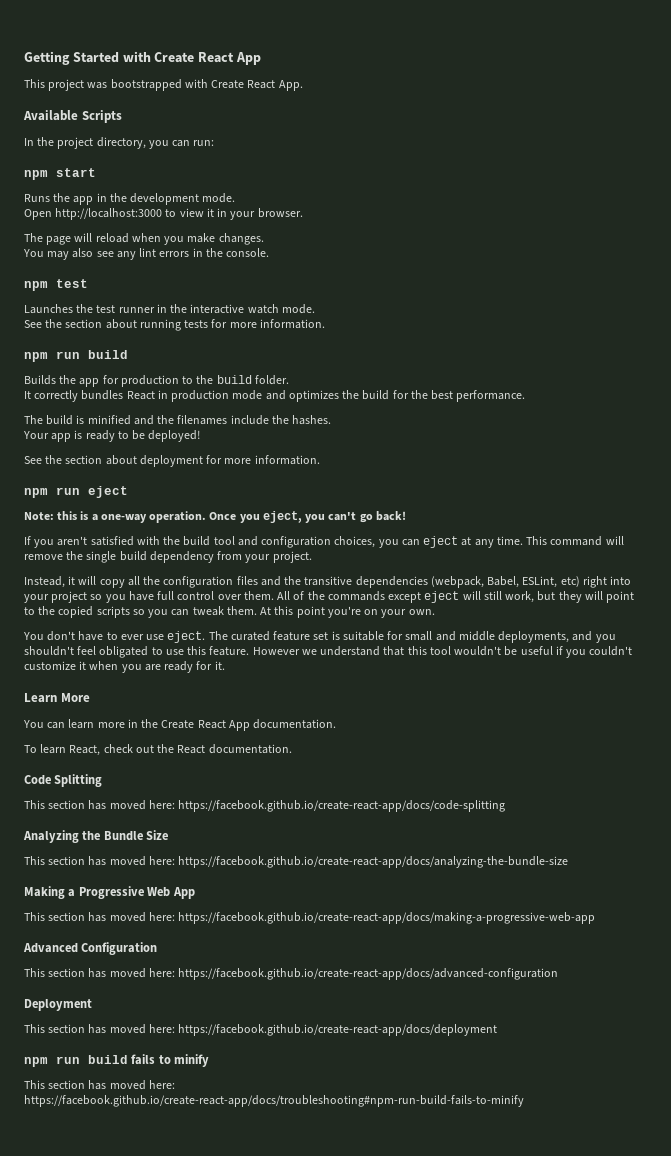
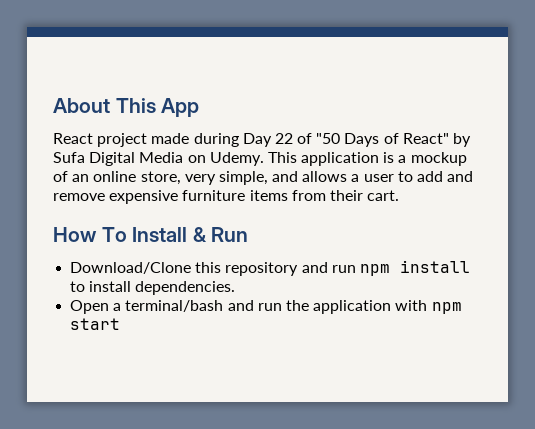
[24,51,261,65] [24,79,303,91] [23,110,122,123] [24,137,215,149] [24,168,96,180] [24,193,236,205] [24,208,303,220] [24,233,264,245] [23,248,270,260] [24,279,88,291] [24,304,315,314] [24,319,325,331] [24,350,128,362] [24,375,289,387] [24,390,526,402] [24,415,332,425] [23,430,201,442] [24,455,320,467] [24,486,128,498] [24,511,406,523] [24,536,624,548] [24,551,312,563] [24,576,632,588] [24,591,635,603] [24,606,435,618] [23,631,616,643] [24,646,633,658] [24,661,225,673] [24,693,90,703] [23,719,337,731] [24,744,292,756] [24,774,103,787] [24,800,506,812] [23,830,169,843] [24,856,569,868] [24,886,195,899] [24,912,596,924] [23,942,158,955] [24,968,559,980] [24,999,92,1011] [24,1024,498,1036] [24,1054,210,1067] [24,1080,175,1090] [24,1095,524,1107] Getting Started with Create React App // This project was bootstrapped with Create React App. // Available Scripts // In the project directory, you can run: // npm start // Runs the app in the development mode. // Open http://localhost:3000 to view it in your browser. // The page will reload when you make changes. // You may also see any lint errors in the console. // npm test // Launches the test runner in the interactive watch mode. // See the section about running tests for more information. // npm run build // Builds the app for production to the build folder. // It correctly bundles React in production mode and optimizes the build for the best performance. // The build is minified and the filenames include the hashes. // Your app is ready to be deployed! // See the section about deployment for more information. // npm run eject // Note: this is a one-way operation. Once you eject, you can't go back! // If you aren't satisfied with the build tool and configuration choices, you can eject at any time. This command will remove the single build dependency from your project. // Instead, it will copy all the configuration files and the transitive dependencies (webpack, Babel, ESLint, etc) right into your project so you have full control over them. All of the commands except eject will still work, but they will point to the copied scripts so you can tweak them. At this point you're on your own. // You don't have to ever use eject. The curated feature set is suitable for small and middle deployments, and you shouldn't feel obligated to use this feature. However we understand that this tool wouldn't be useful if you couldn't customize it when you are ready for it. // Learn More // You can learn more in the Create React App documentation. // To learn React, check out the React documentation. // Code Splitting // This section has moved here: https://facebook.github.io/create-react-app/docs/code-splitting // Analyzing the Bundle Size // This section has moved here: https://facebook.github.io/create-react-app/docs/analyzing-the-bundle-size // Making a Progressive Web App // This section has moved here: https://facebook.github.io/create-react-app/docs/making-a-progressive-web-app // Advanced Configuration // This section has moved here: https://facebook.github.io/create-react-app/docs/advanced-configuration // Deployment // This section has moved here: https://facebook.github.io/create-react-app/docs/deployment // npm run build fails to minify // This section has moved here: https://facebook.github.io/create-react-app/docs/troubleshooting#npm-run-build-fails-to-minify -> [53,98,200,117] [53,133,472,147] [53,152,467,166] [53,171,474,185] [53,190,400,204] [53,227,249,242] [70,260,470,276] [70,281,236,295] [70,300,462,314] [70,318,121,330] About This App // React project made during Day 22 of "50 Days of React" by Sufa Digital Media on Udemy. This application is a mockup of an online store, very simple, and allows a user to add and remove expensive furniture items from their cart. // How To Install & Run // Download/Clone this repository and run npm install to install dependencies. // Open a terminal/bash and run the application with npm start

